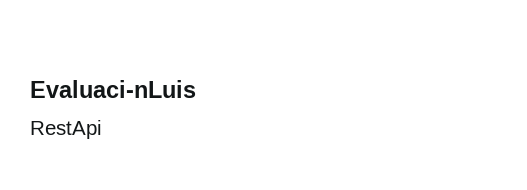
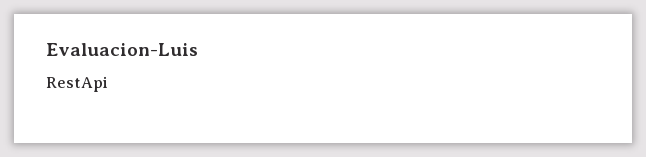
[30,80,196,98] Evaluaci-nLuis -> [46,43,198,56] Evaluacion-Luis

